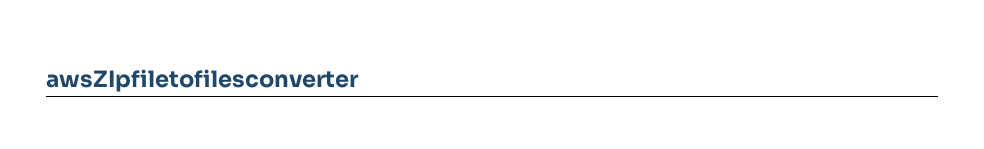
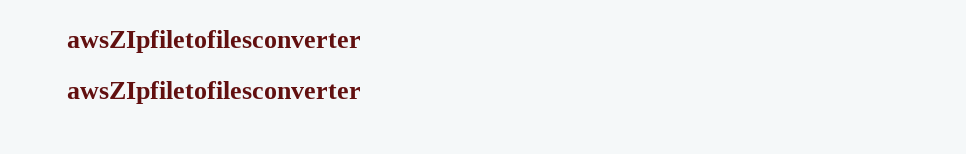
[46,69,359,92] awsZIpfiletofilesconverter -> [67,30,361,53] [67,81,361,104] awsZIpfiletofilesconverter // awsZIpfiletofilesconverter

